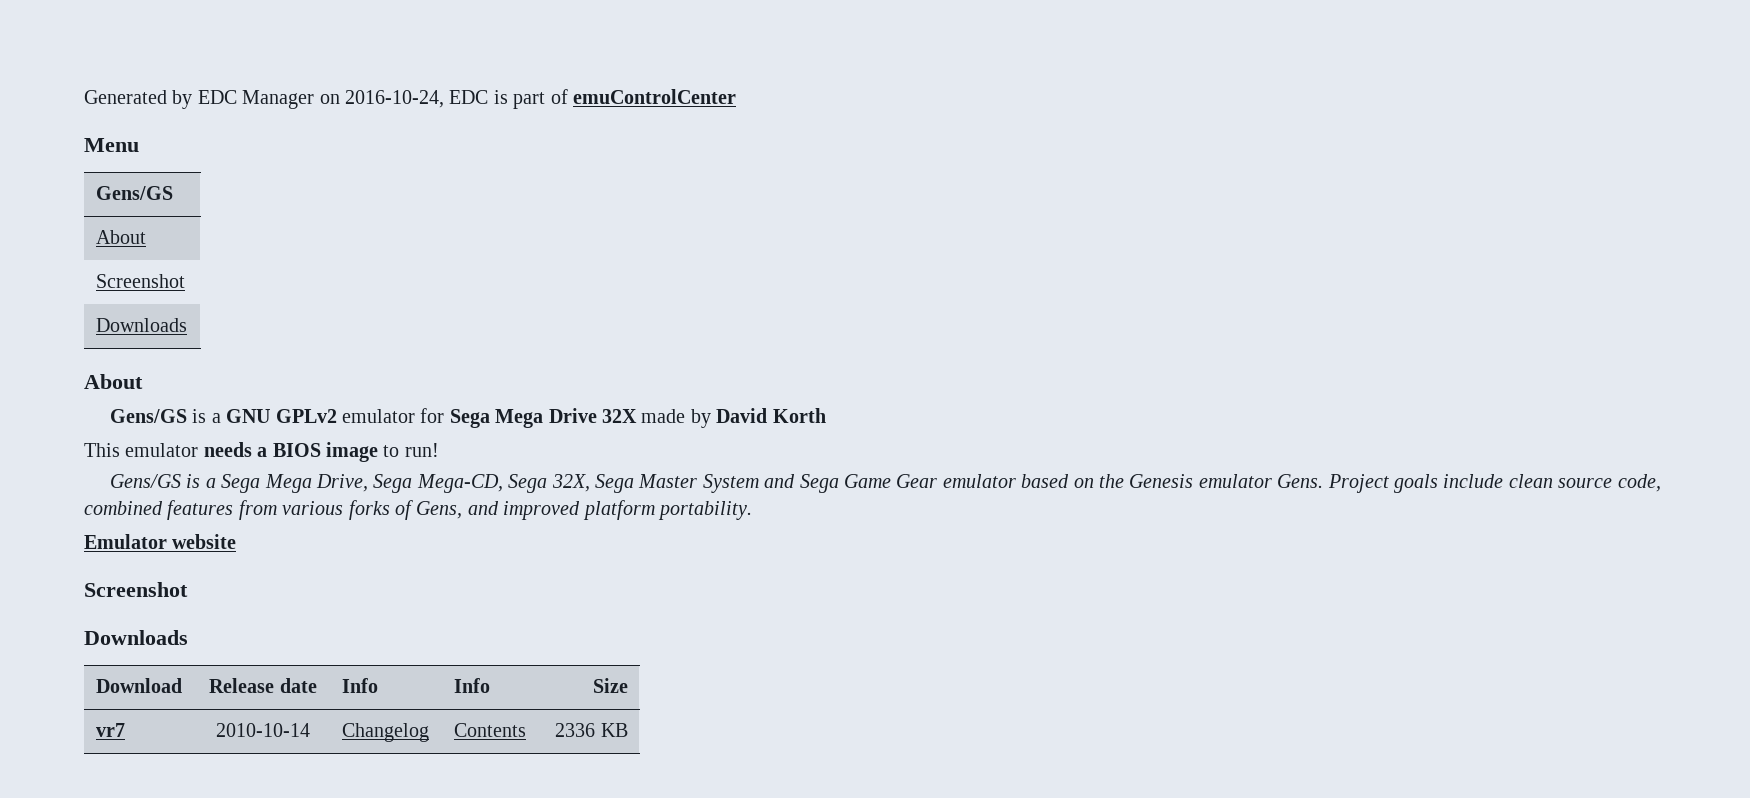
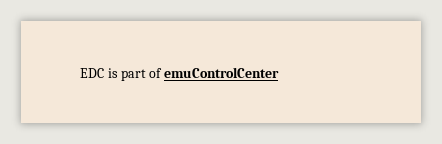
[84,90,444,109] Generated by EDC Manager on 2016-10-24, -> (80, 73) none
[84,138,139,152] [96,186,174,200] [96,230,147,244] [96,274,186,288] [96,318,188,332] [84,374,143,389] [110,408,826,428] [84,442,439,462] [110,474,1661,493] [84,500,752,520] [84,534,237,549] [84,582,188,597] [84,630,188,645] [96,678,183,693] [209,678,317,693] [342,678,379,693] [454,678,491,693] [592,678,628,693] [96,723,126,737] [216,723,310,737] [342,723,430,742] [454,723,527,737] [555,723,628,737] // Menu // Gens/GS // About // Screenshot // Downloads // About // Gens/GS is a GNU GPLv2 emulator for Sega Mega Drive 32X made by David Korth // This emulator needs a BIOS image to run! // Gens/GS is a Sega Mega Drive, Sega Mega-CD, Sega 32X, Sega Master System and Sega Game Gear emulator based on the Genesis emulator Gens. Project goals include clean source code, combined features from various forks of Gens, and improved platform portability. // Emulator website // Screenshot // Downloads // Download | Release date | Info | Info | Size // vr7 | 2010-10-14 | Changelog | Contents | 2336 KB -> (280, 72) none

